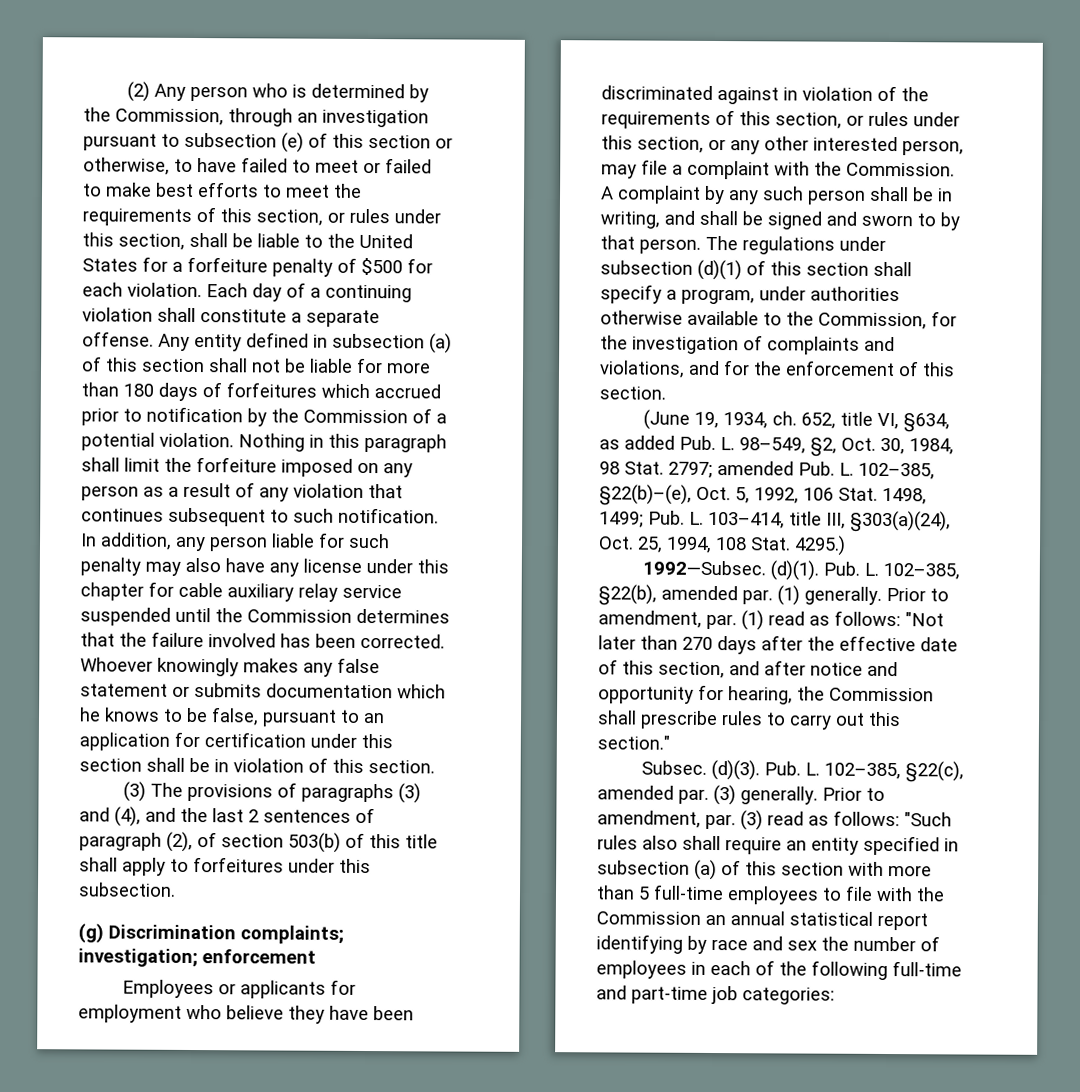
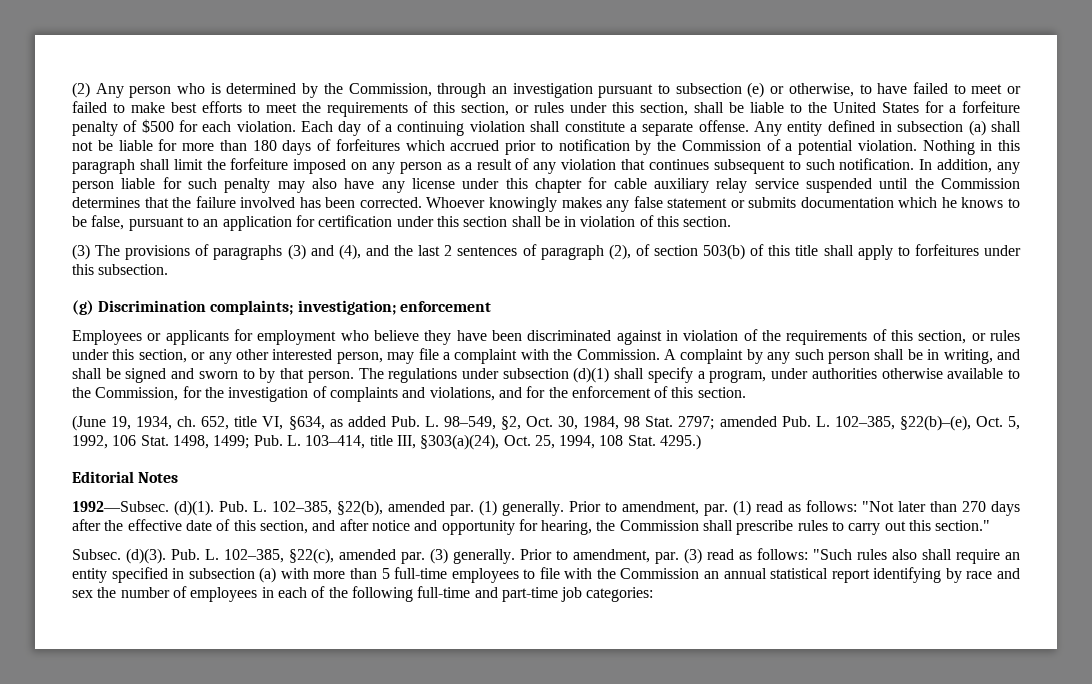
[308,132,431,149] of this section -> (765, 90) none
[81,356,205,373] of this section -> (986, 128) none
[746,260,869,276] of this section -> (610, 375) none
(846, 545) none -> [72,471,179,483] // Editorial Notes
[721,860,844,876] of this section -> (277, 575) none

